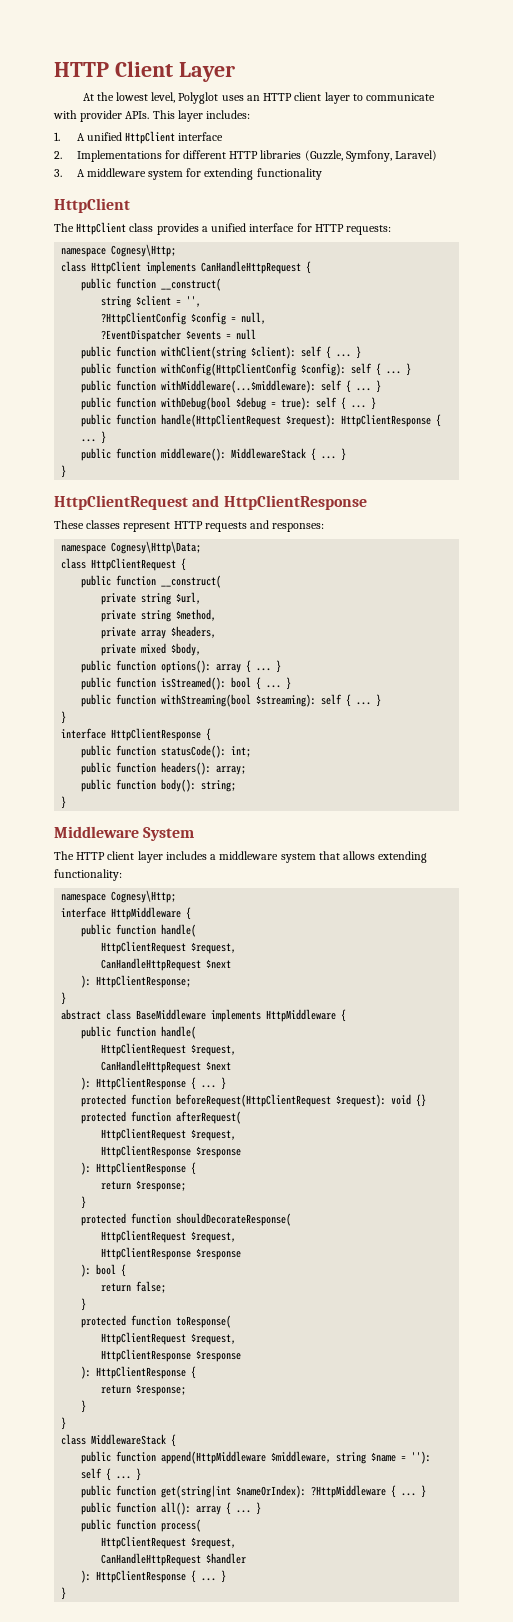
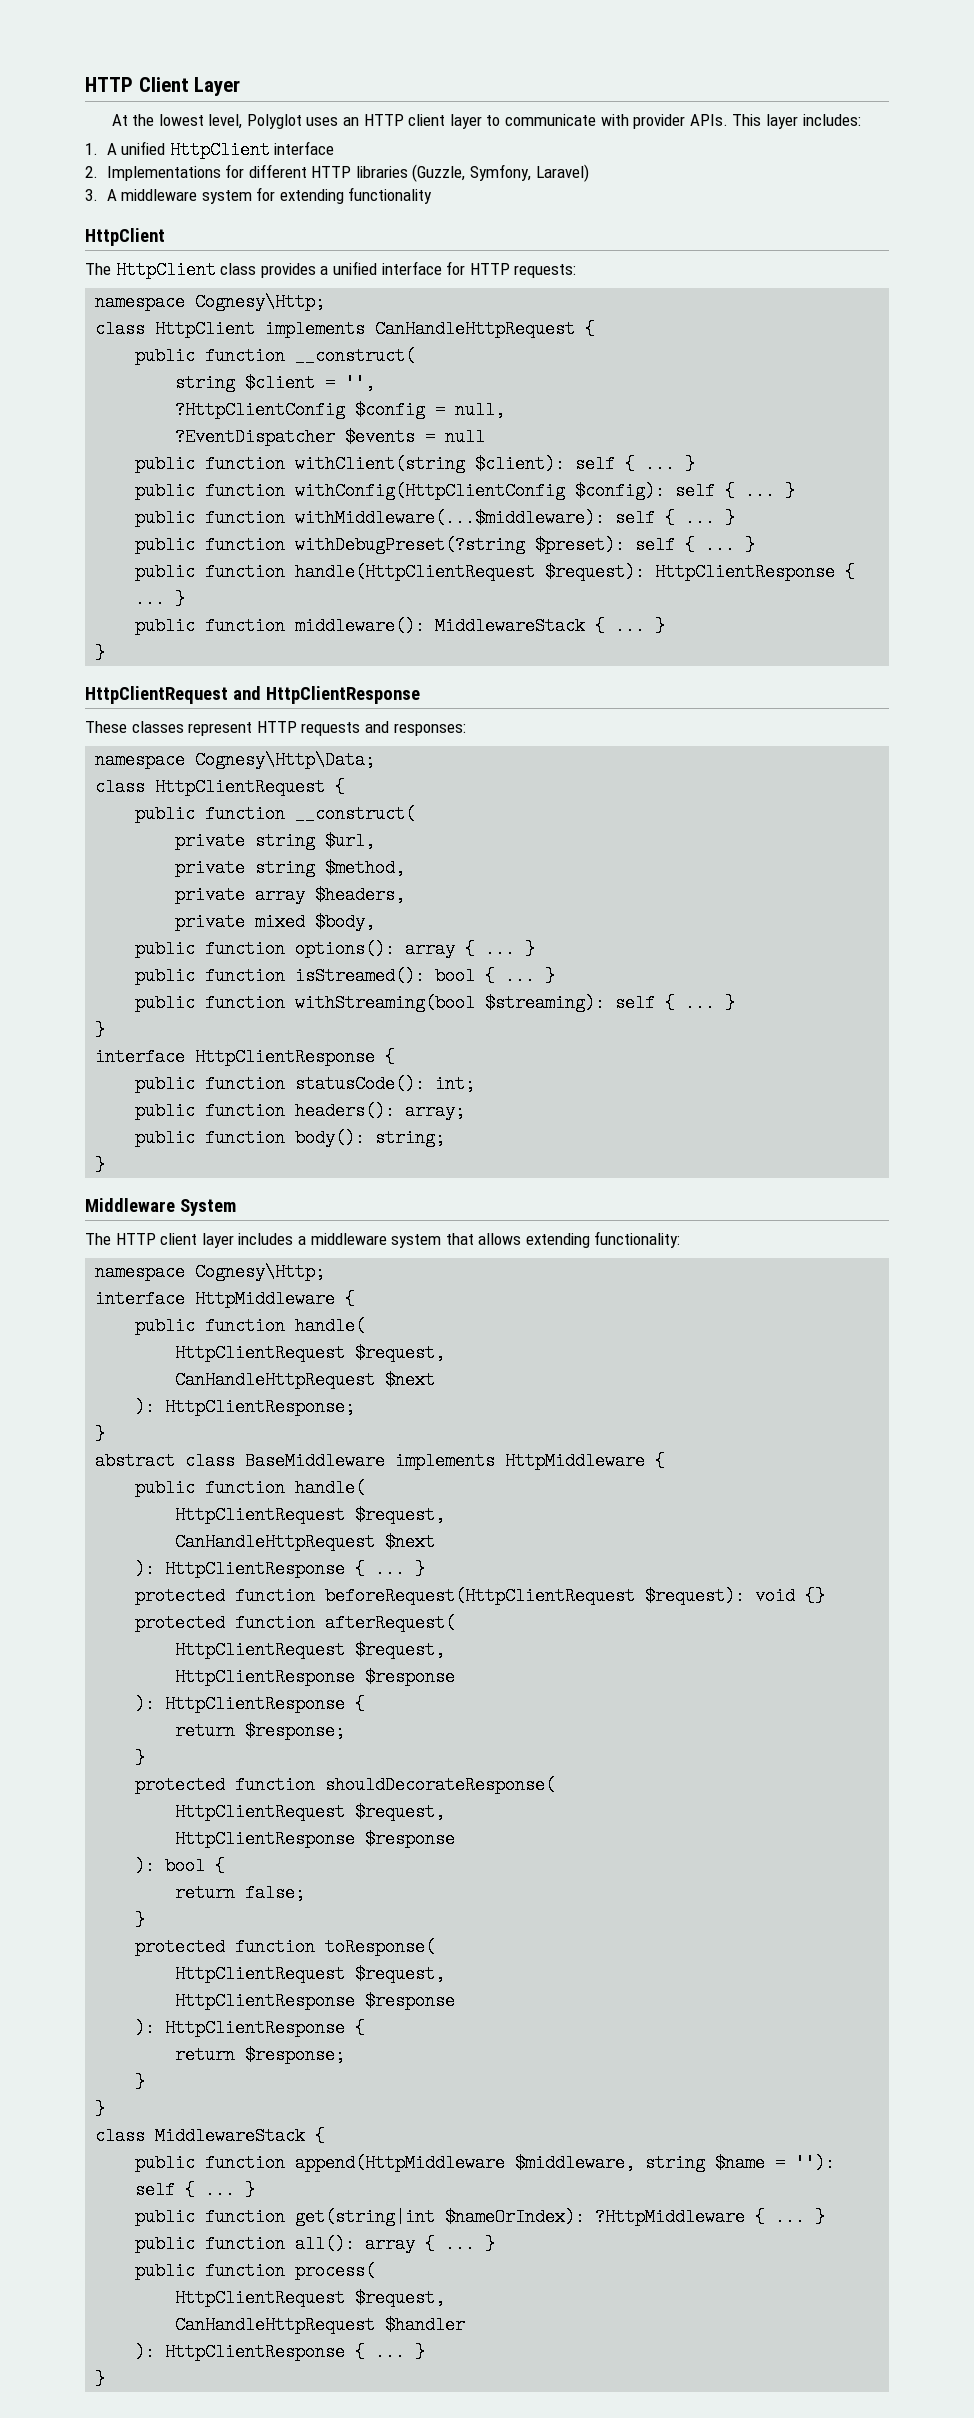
[161,397,312,410] withDebug(bool $debug = true): -> [295,536,626,554] withDebugPreset(?string $preset):

